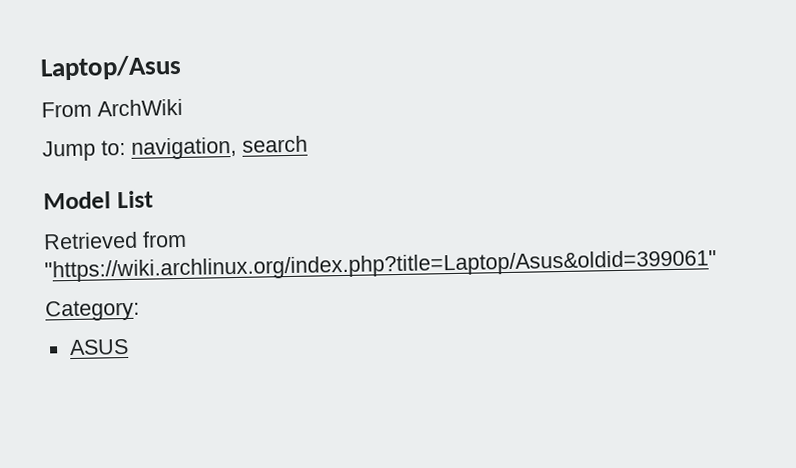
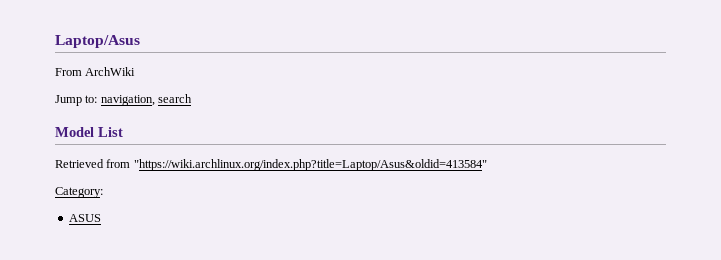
[44,249,717,283] "https://wiki.archlinux.org/index.php?title=Laptop/Asus&oldid=399061" -> [133,159,487,171] "https://wiki.archlinux.org/index.php?title=Laptop/Asus&oldid=413584"

